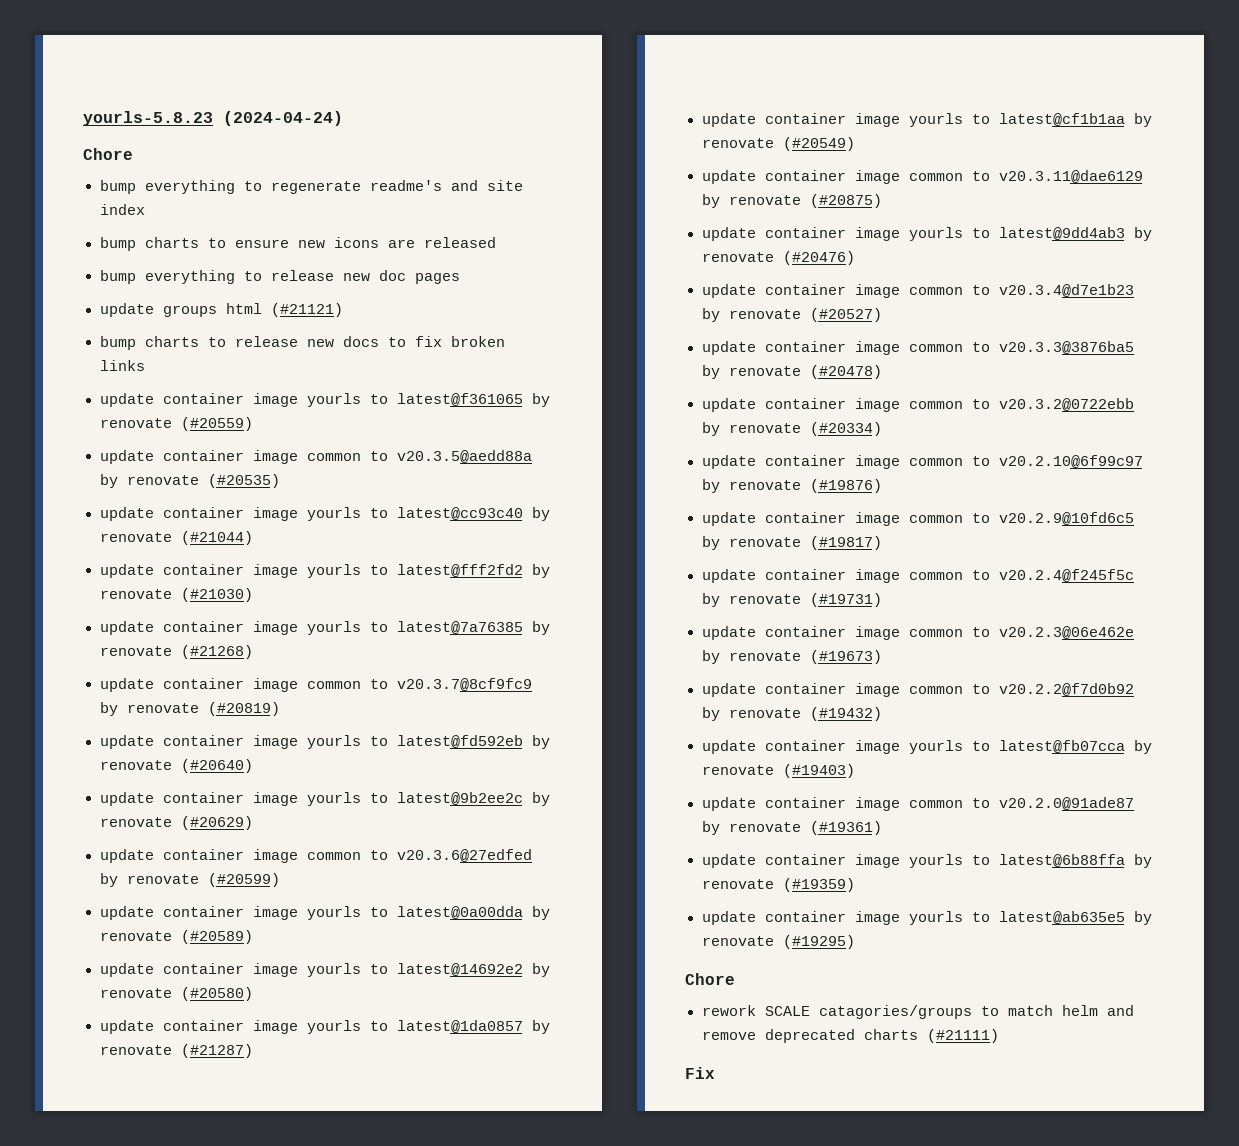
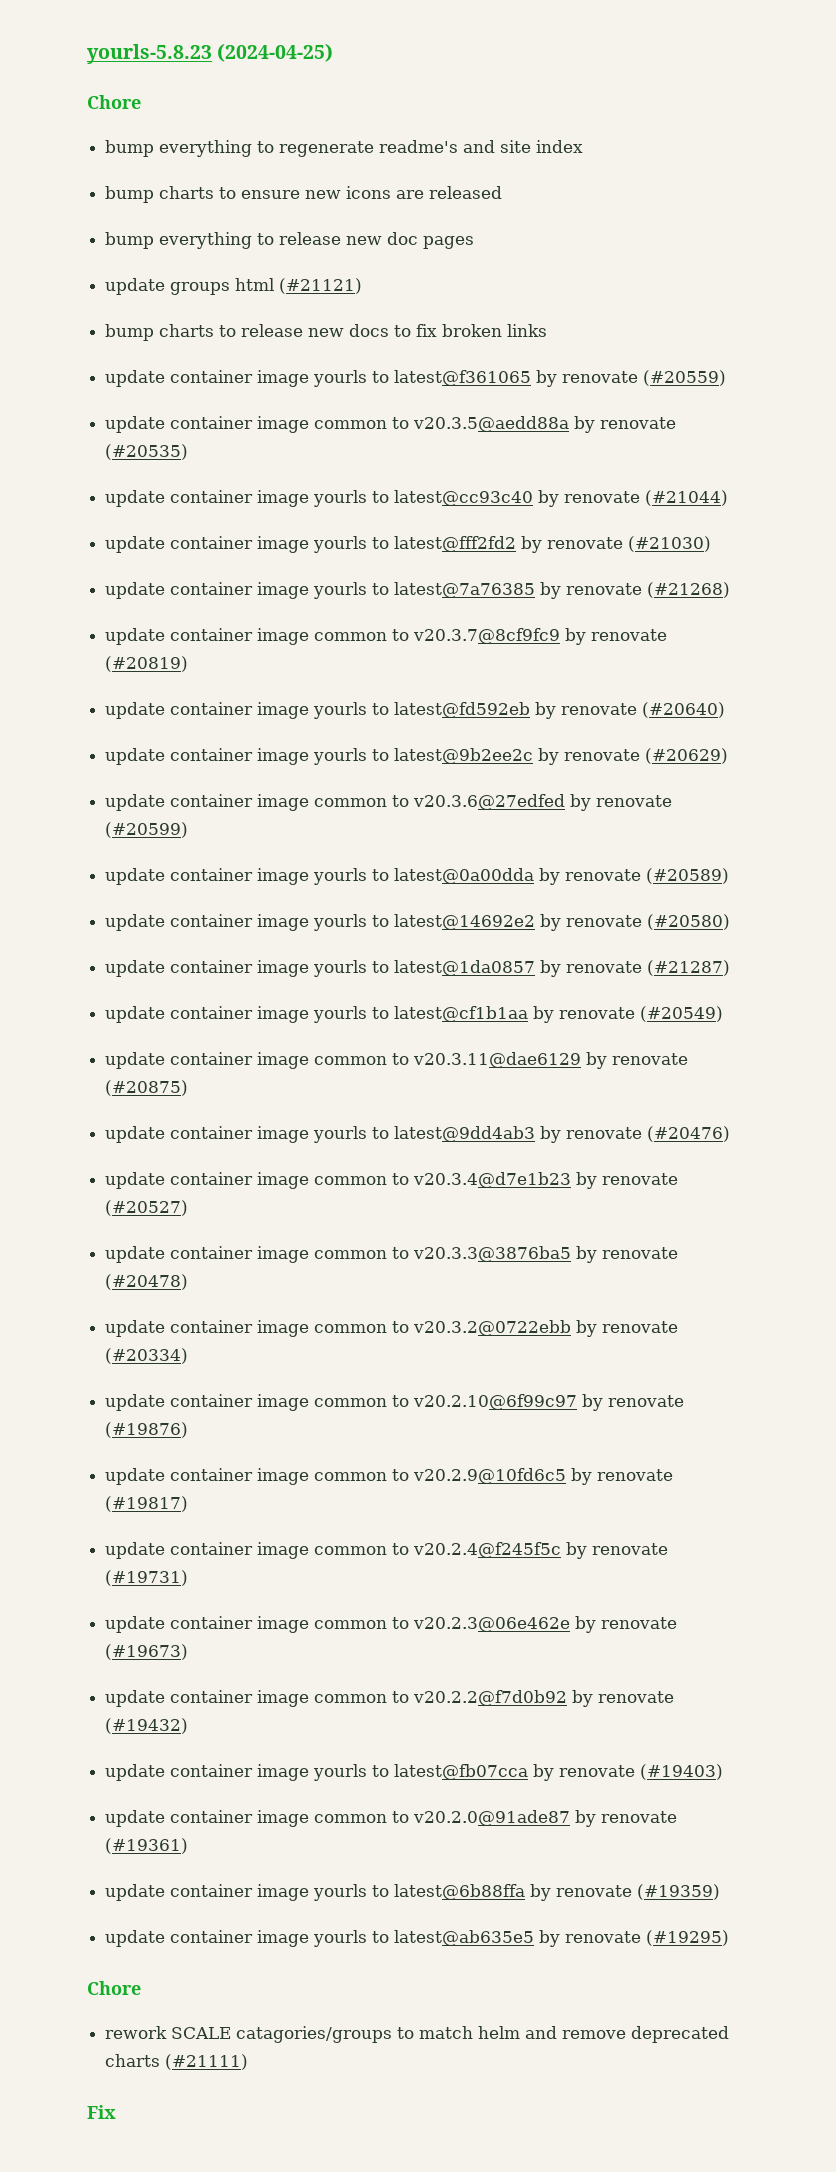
[223,111,343,126] (2024-04-24) -> [217,43,334,62] (2024-04-25)

